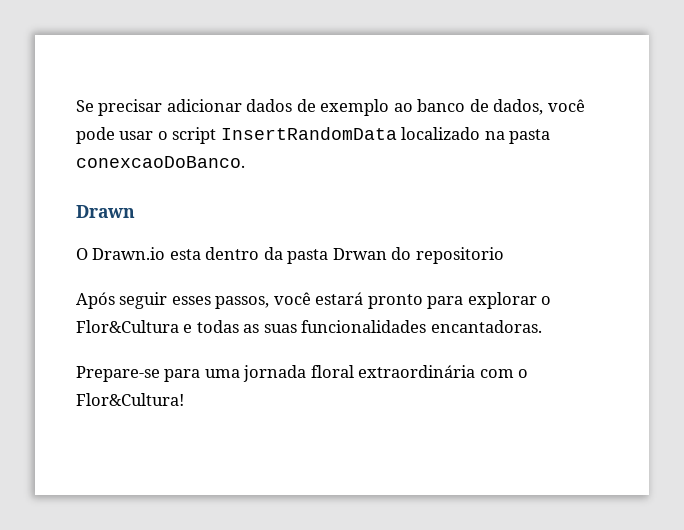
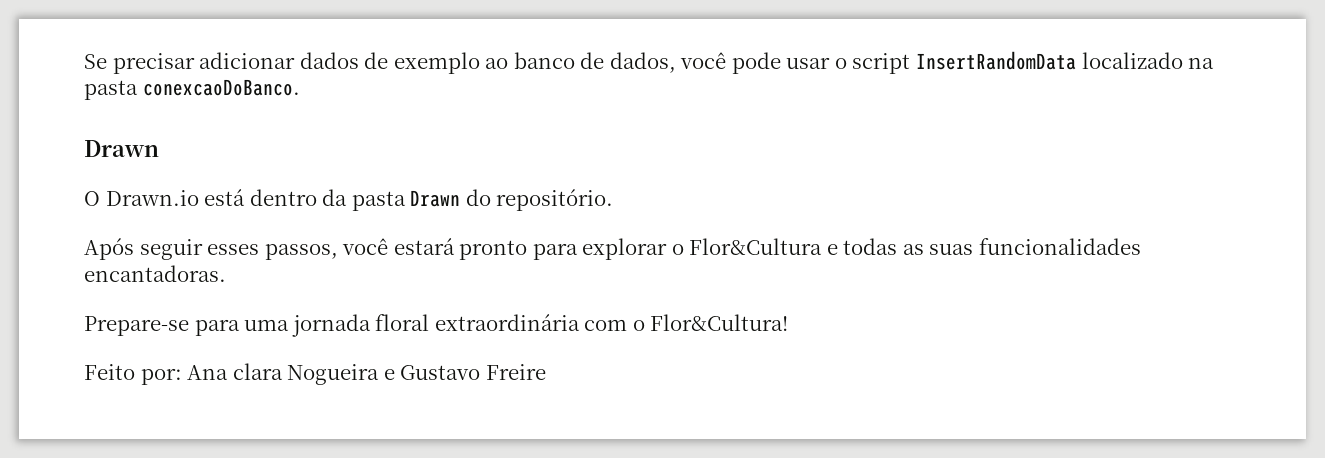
[169,249,201,260] esta -> [204,189,246,206] está
[332,247,504,264] Drwan do repositorio -> [410,189,614,211] Drawn do repositório.
(184, 399) none -> [84,363,546,385] // Feito por: Ana clara Nogueira e Gustavo Freire

